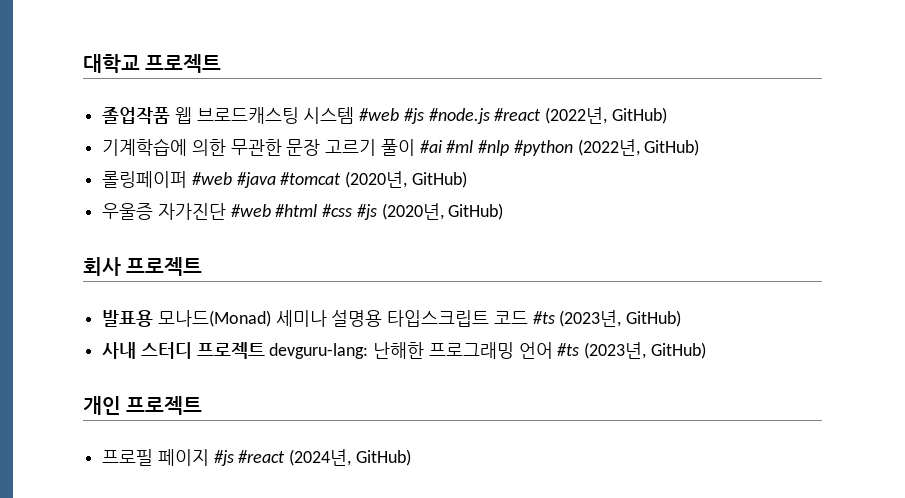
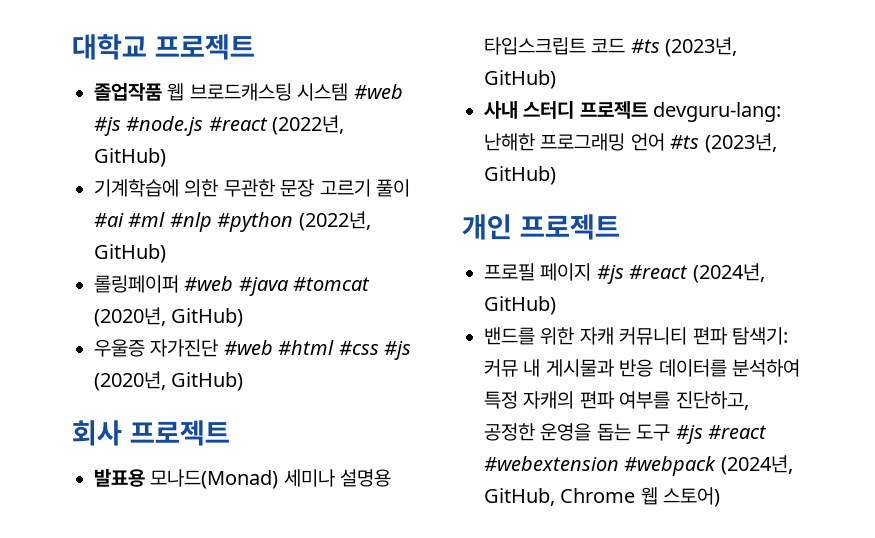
(411, 457) none -> [484,327,788,345] [484,359,800,377] [484,391,749,410] [484,423,767,444] [484,455,793,476] [484,487,721,507] // 밴드를 위한 자캐 커뮤니티 편파 탐색기: 커뮤 내 게시물과 반응 데이터를 분석하여 특정 자캐의 편파 여부를 진단하고, 공정한 운영을 돕는 도구 #js #react #webextension #webpack (2024년, GitHub, Chrome 웹 스토어)

